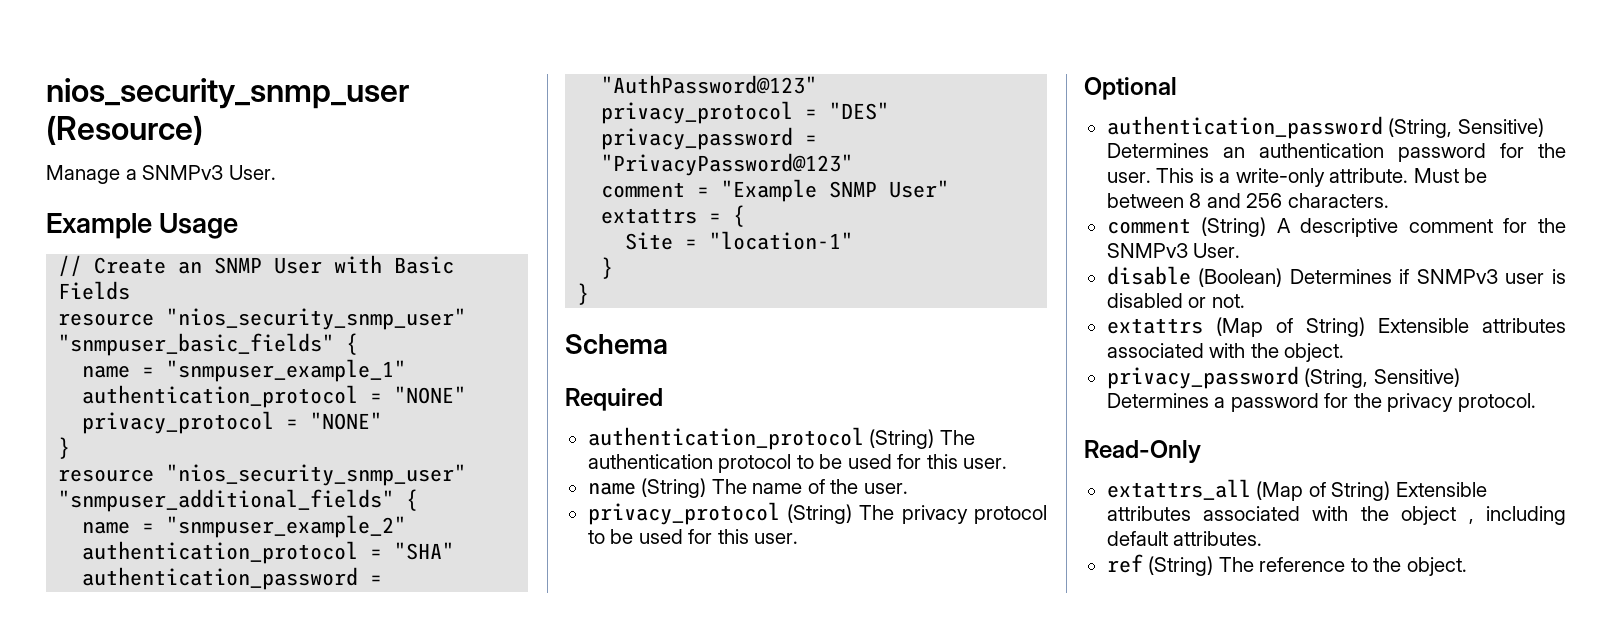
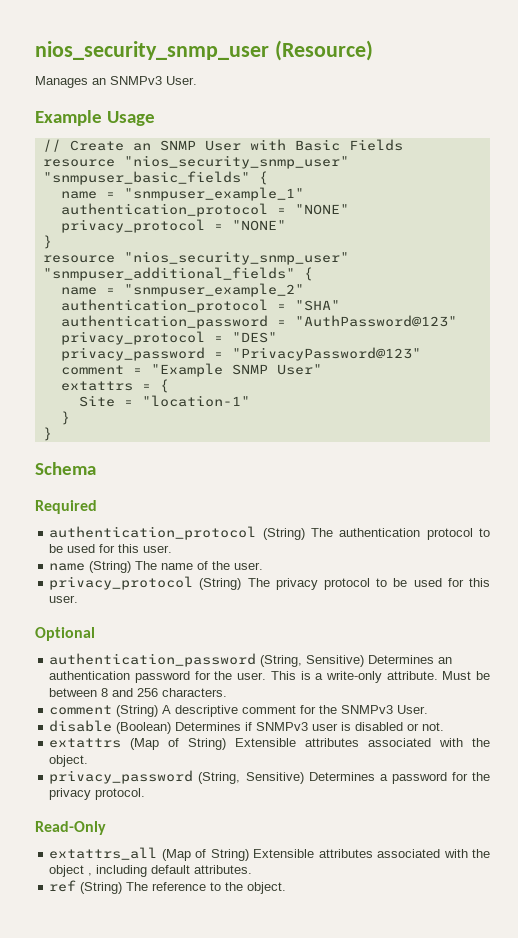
[46,165,137,184] Manage a -> [35,76,106,88] Manages an

